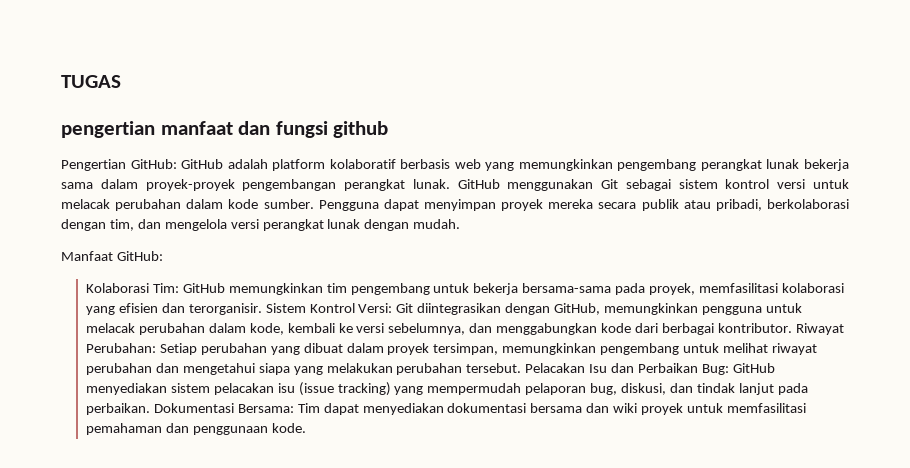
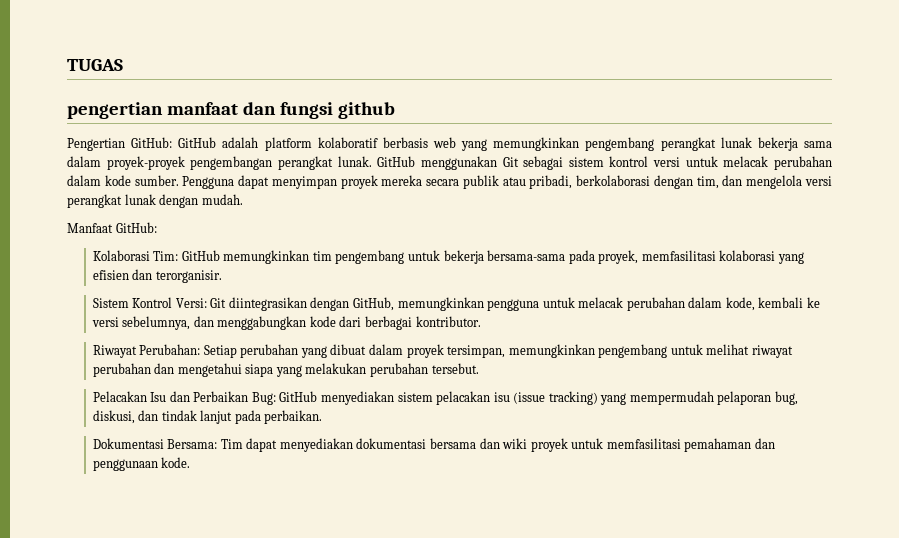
(262, 309) none -> (222, 276) //
(792, 328) none -> (481, 321) //
(522, 368) none -> (479, 368) //
(150, 409) none -> (323, 417) //

